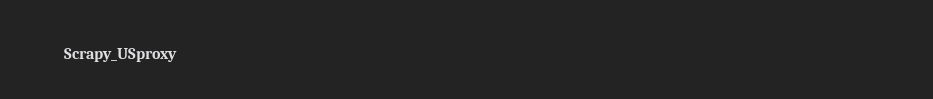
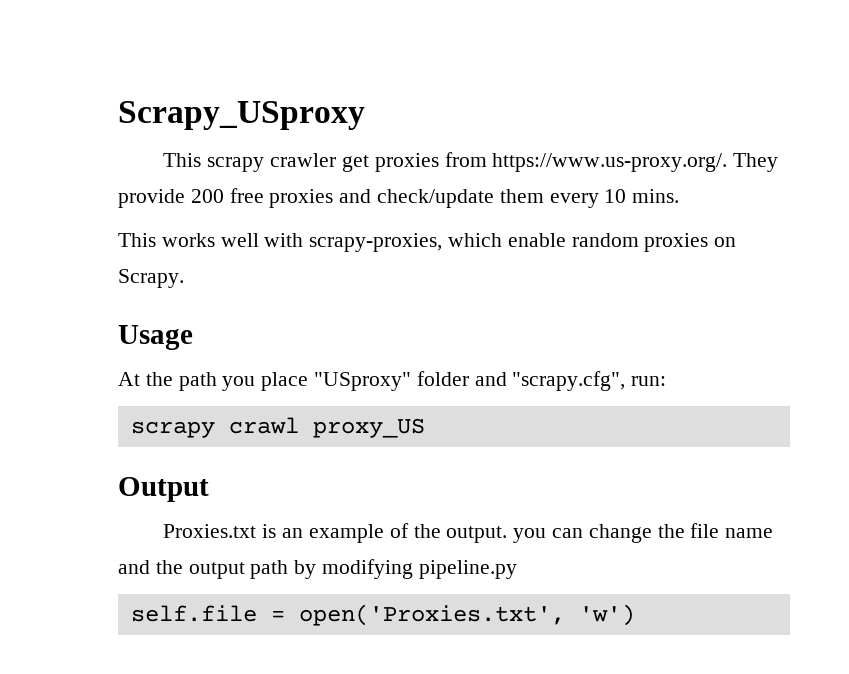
(177, 55) none -> [163,152,779,172] [118,188,680,208] [118,233,737,252] [118,269,184,288] [118,325,193,350] [118,371,667,391] [130,417,425,438] [118,477,209,502] [163,523,774,543] [118,559,517,579] [130,604,635,626] // This scrapy crawler get proxies from https://www.us-proxy.org/. They provide 200 free proxies and check/update them every 10 mins. // This works well with scrapy-proxies, which enable random proxies on Scrapy. // Usage // At the path you place "USproxy" folder and "scrapy.cfg", run: // scrapy crawl proxy_US // Output // Proxies.txt is an example of the output. you can change the file name and the output path by modifying pipeline.py // self.file = open('Proxies.txt', 'w')

